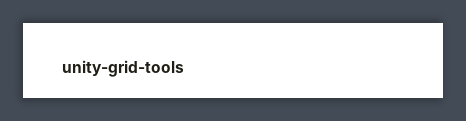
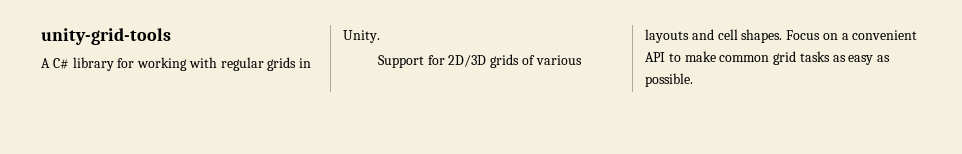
(184, 68) none -> [41,57,312,71] [343,30,380,43] [377,54,582,68] [645,29,918,43] [645,51,891,65] [645,73,693,87] // A C# library for working with regular grids in Unity. // Support for 2D/3D grids of various layouts and cell shapes. Focus on a convenient API to make common grid tasks as easy as possible.

